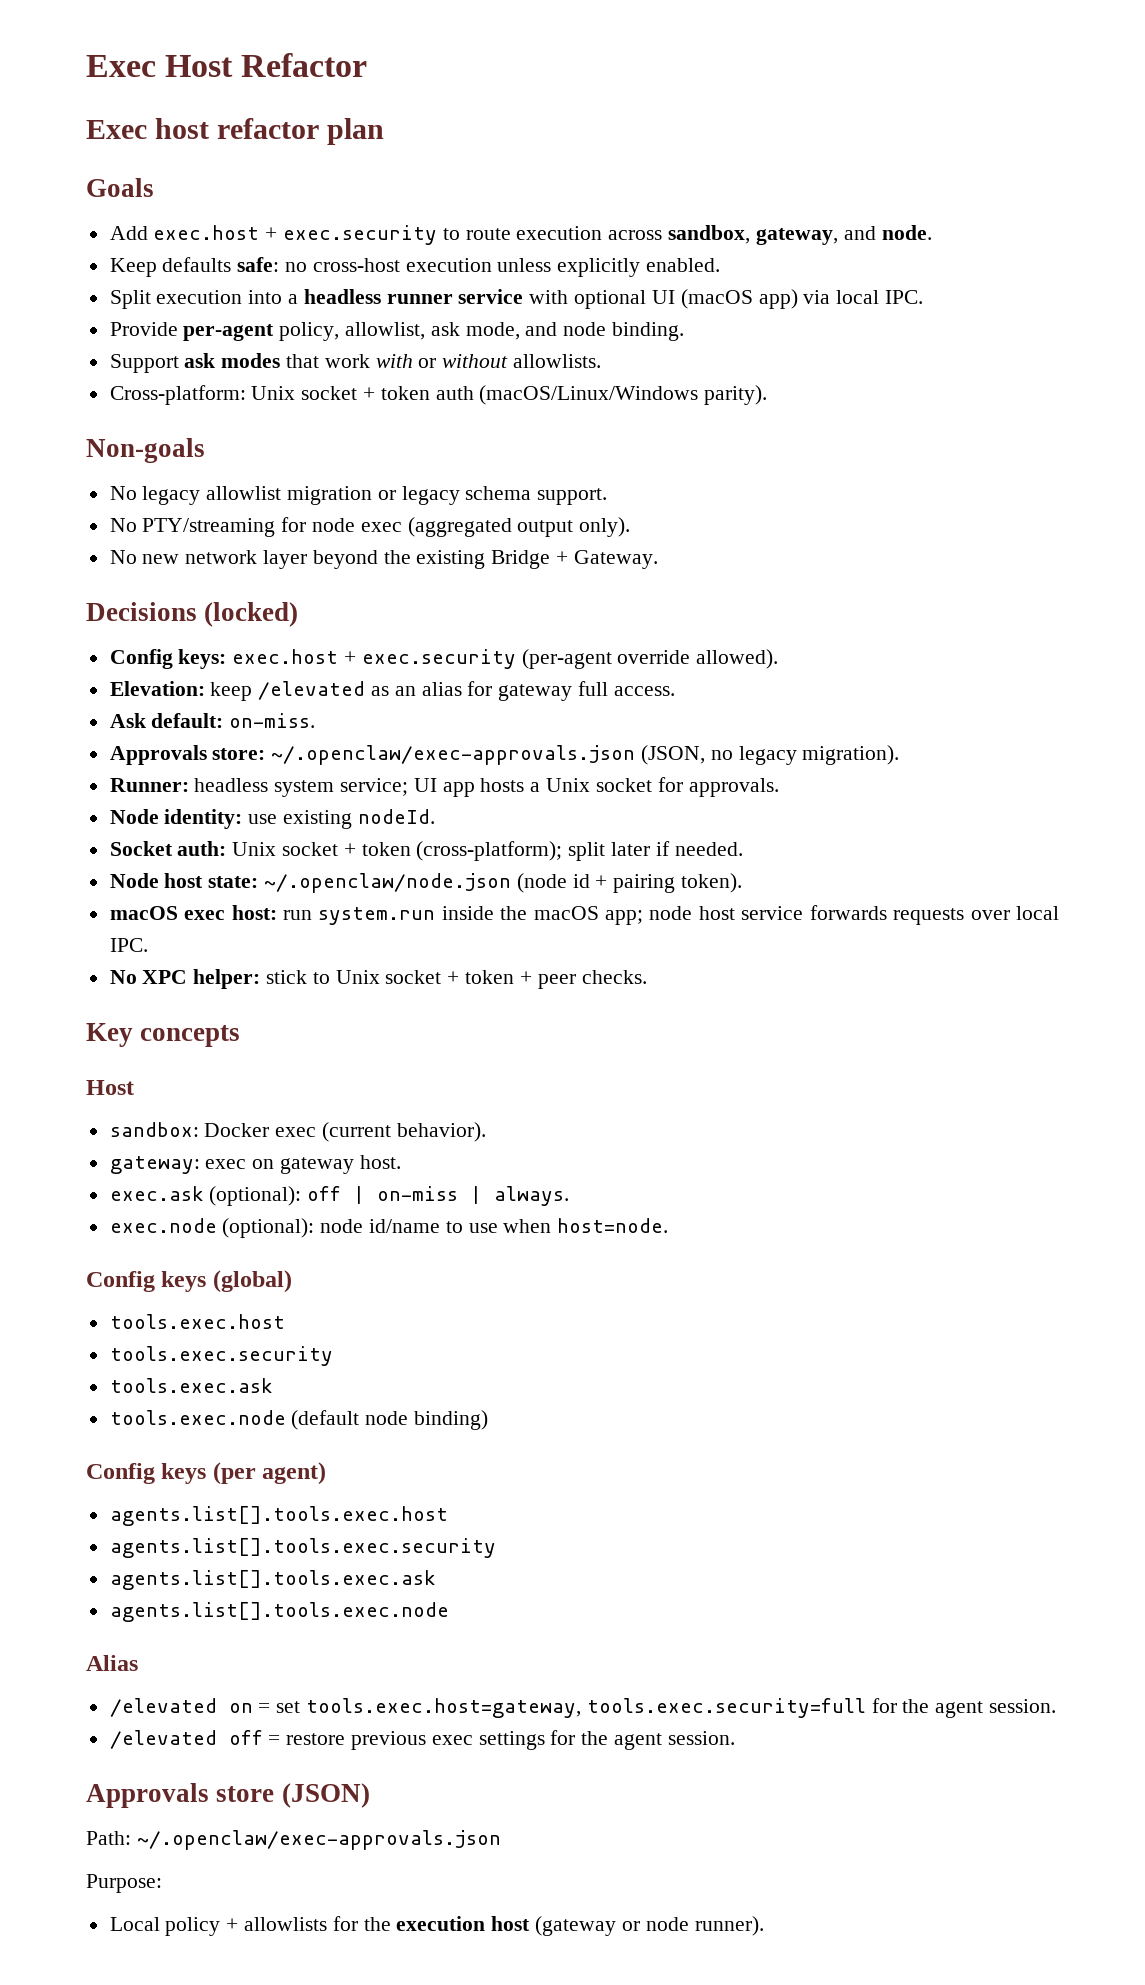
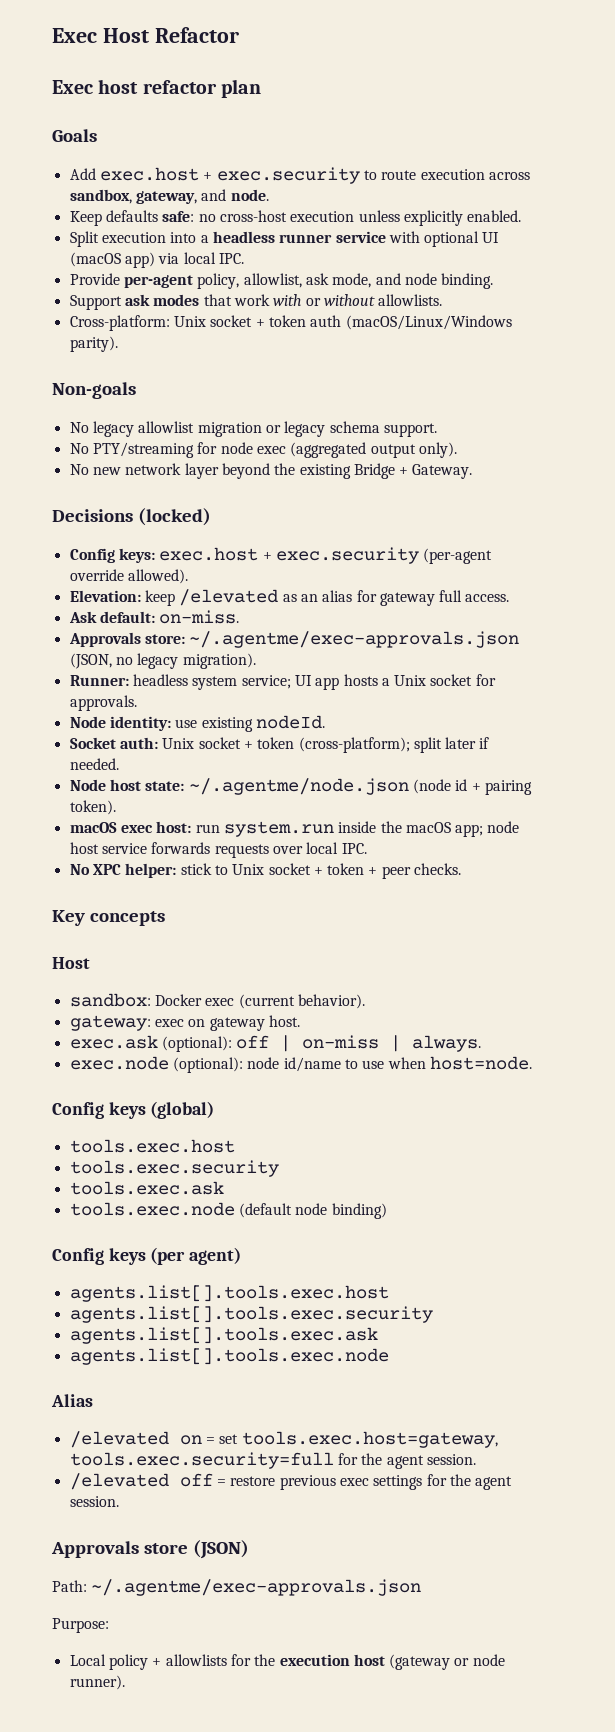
[271,745,636,765] ~/.openclaw/exec-approvals.json -> [189,631,520,648] ~/.agentme/exec-approvals.json
[264,873,512,893] ~/.openclaw/node.json -> [188,778,409,795] ~/.agentme/node.json
[136,1830,501,1850] ~/.openclaw/exec-approvals.json -> [91,1579,422,1596] ~/.agentme/exec-approvals.json

